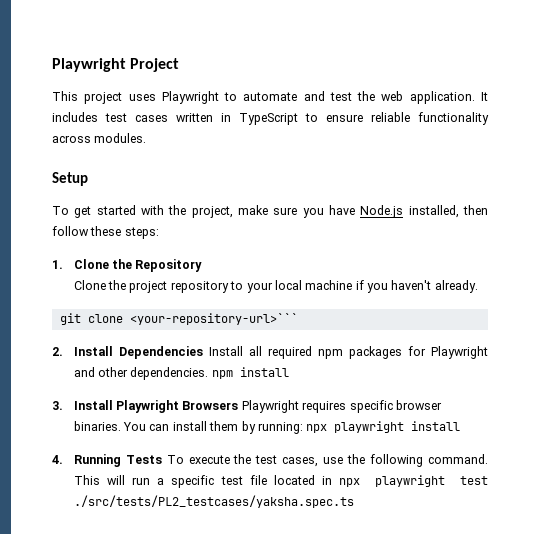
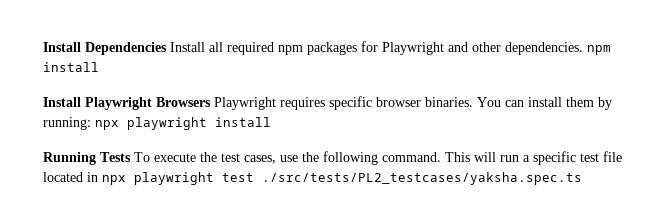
[52,58,180,72] [52,91,488,104] [52,112,489,125] [52,133,147,143] [52,172,88,186] [52,205,488,218] [52,226,159,239] [52,259,203,272] [73,280,478,293] [59,313,298,325] [52,347,63,356] Playwright Project // This project uses Playwright to automate and test the web application. It includes test cases written in TypeScript to ensure reliable functionality across modules. // Setup // To get started with the project, make sure you have Node.js installed, then follow these steps: // 1. Clone the Repository // Clone the project repository to your local machine if you haven't already. // git clone <your-repository-url>``` // 2. -> (43, 47) none
[52,401,63,410] 3. -> (99, 67) none
[52,455,63,464] 4. -> (271, 122) none

